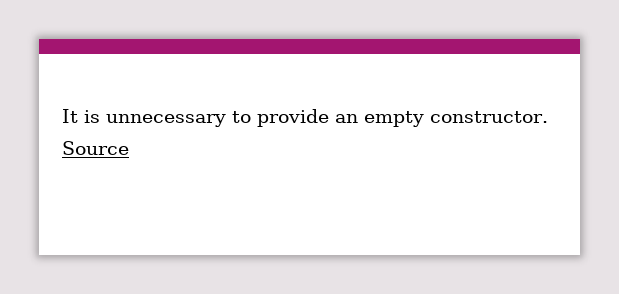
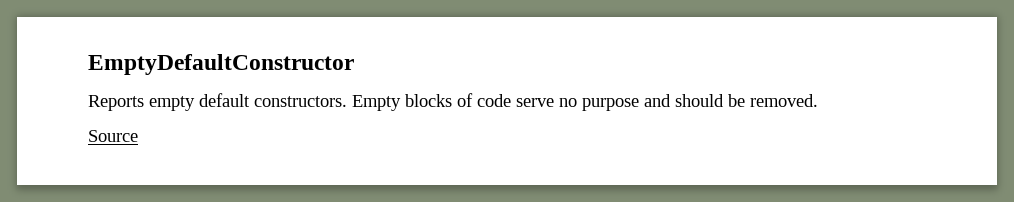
[62,109,548,127] It is unnecessary to provide an empty constructor. -> [88,54,354,75] [88,93,818,111] EmptyDefaultConstructor // Reports empty default constructors. Empty blocks of code serve no purpose and should be removed.

